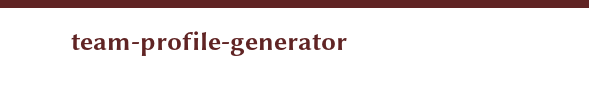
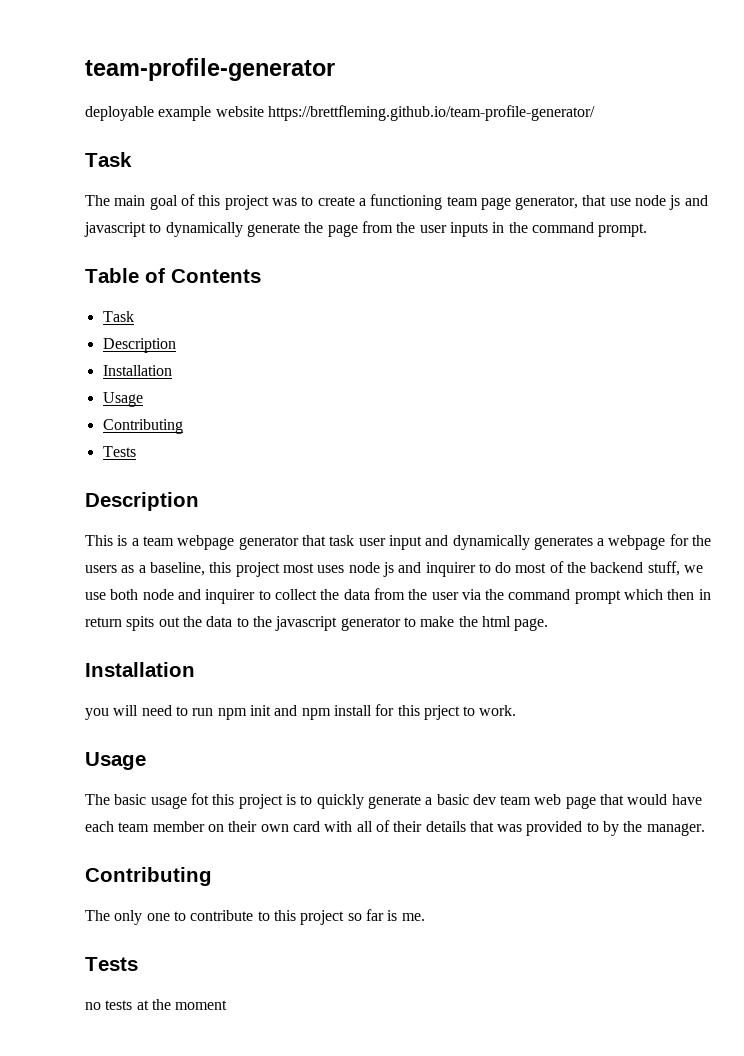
(347, 43) none -> [85,105,595,121] [85,152,132,167] [85,194,708,210] [84,221,648,237] [85,268,261,283] [102,311,134,322] [102,338,176,353] [102,365,172,376] [102,392,143,407] [102,419,183,434] [102,446,136,457] [85,492,199,511] [85,534,712,550] [85,561,704,577] [85,588,711,604] [85,616,549,631] [85,662,195,677] [85,704,517,720] [85,752,146,770] [85,793,702,809] [85,820,705,836] [85,867,212,886] [85,909,425,925] [85,957,138,971] [85,999,228,1010] // deployable example website https://brettfleming.github.io/team-profile-generator/ // Task // The main goal of this project was to create a functioning team page generator, that use node js and javascript to dynamically generate the page from the user inputs in the command prompt. // Table of Contents // Task // Description // Installation // Usage // Contributing // Tests // Description // This is a team webpage generator that task user input and dynamically generates a webpage for the users as a baseline, this project most uses node js and inquirer to do most of the backend stuff, we use both node and inquirer to collect the data from the user via the command prompt which then in return spits out the data to the javascript generator to make the html page. // Installation // you will need to run npm init and npm install for this prject to work. // Usage // The basic usage fot this project is to quickly generate a basic dev team web page that would have each team member on their own card with all of their details that was provided to by the manager. // Contributing // The only one to contribute to this project so far is me. // Tests // no tests at the moment

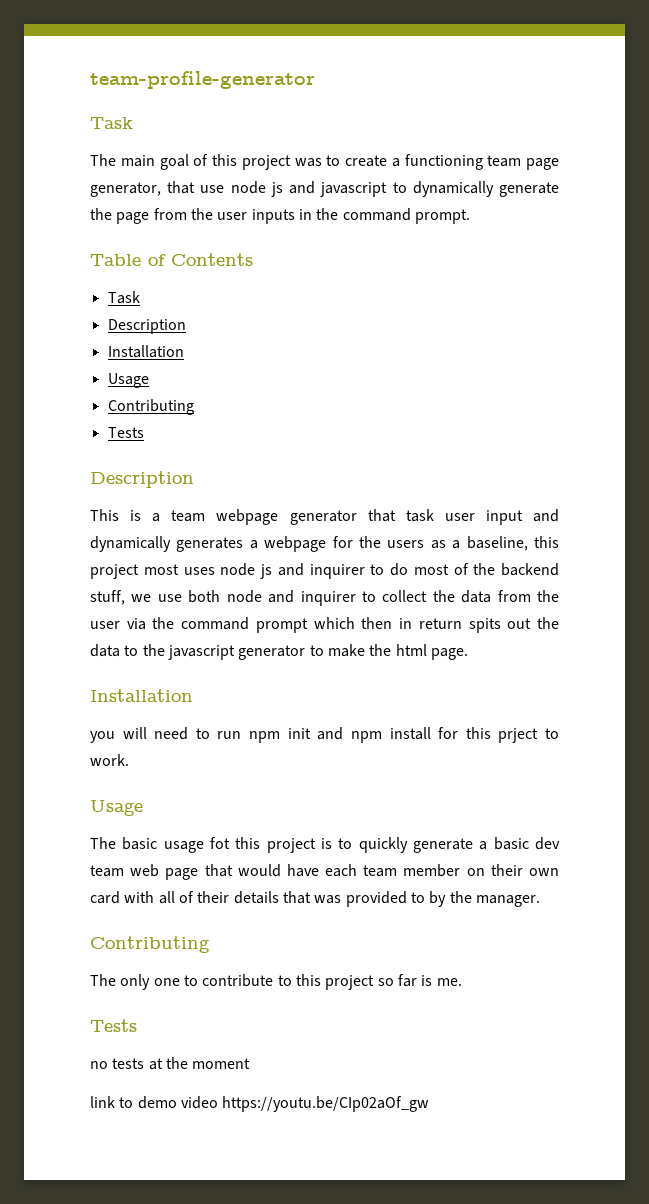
[85,105,595,121] // deployable example website https://brettfleming.github.io/team-profile-generator/ -> (315, 80) none
(228, 1005) none -> [90,1096,430,1112] // link to demo video https://youtu.be/CIp02aOf_gw

